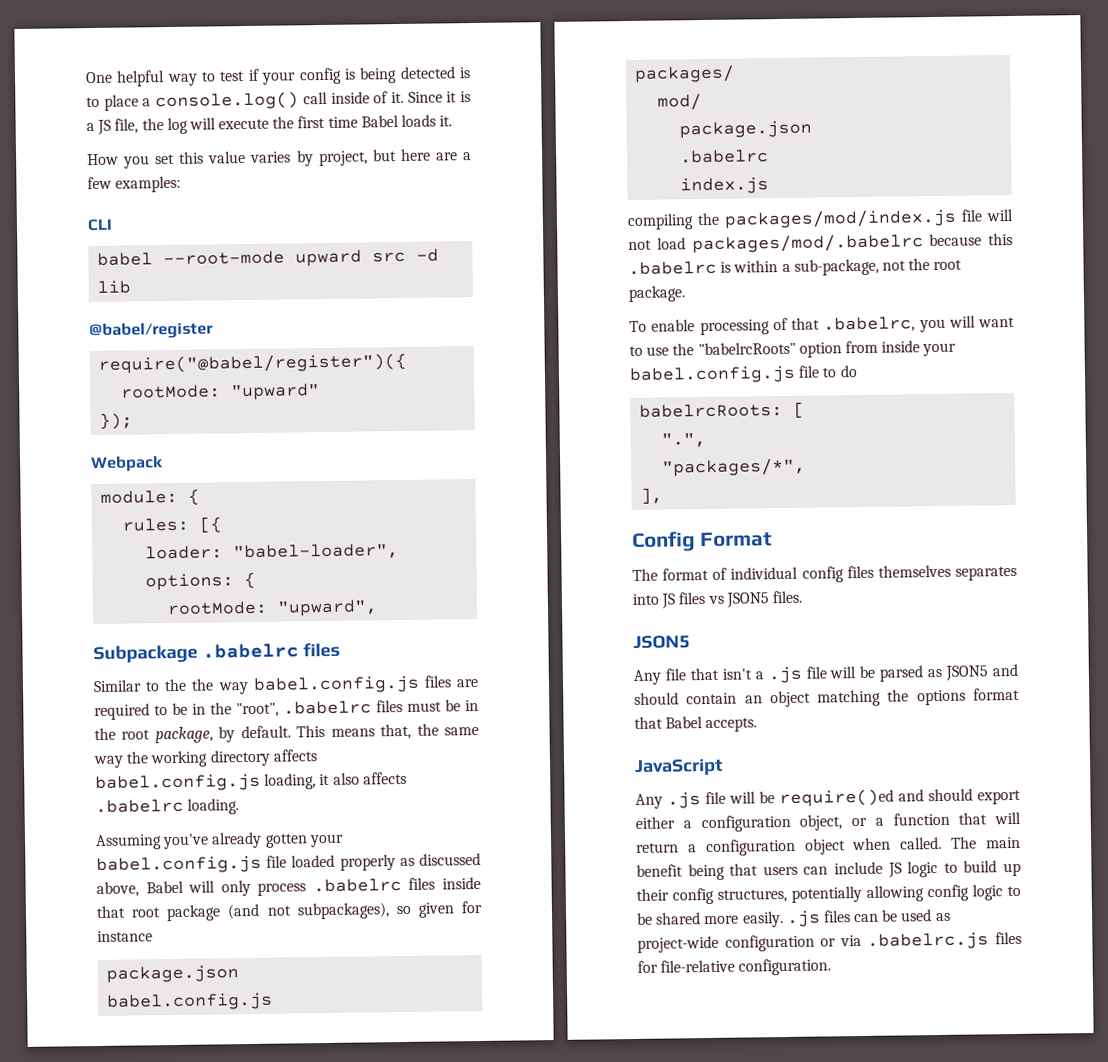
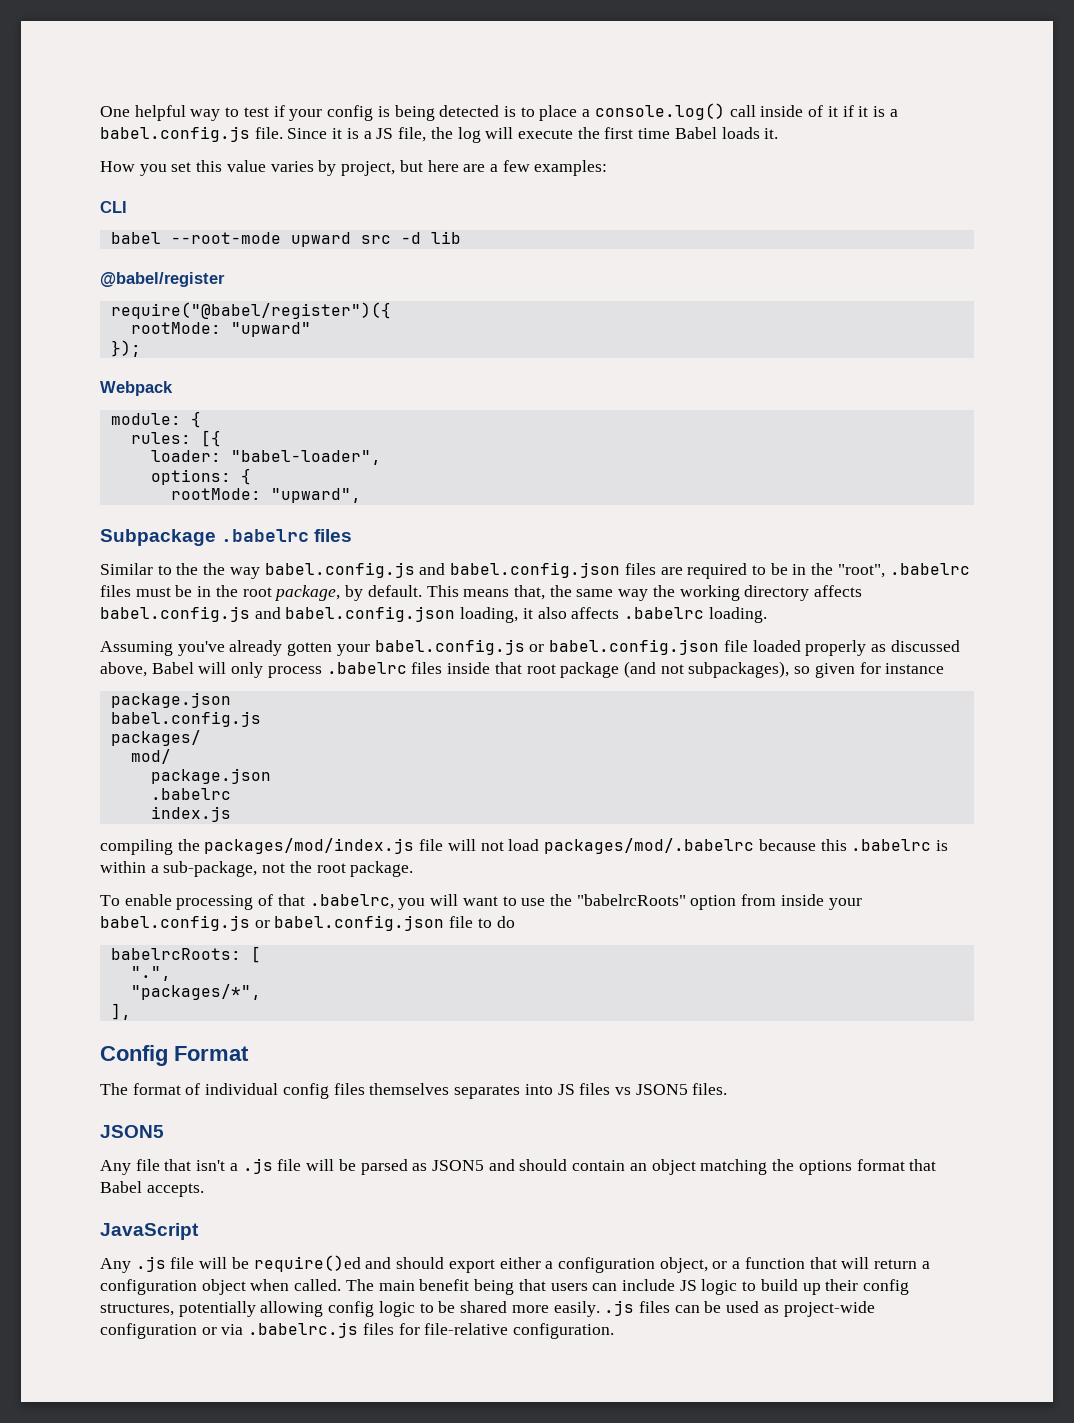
[390,91,404,104] it. -> [827,105,898,117] [100,126,283,142] it if it is a babel.config.js file.
(420, 684) none -> [419,562,621,578] and babel.config.json
(261, 783) none -> [254,606,456,622] and babel.config.json
(262, 865) none -> [529,639,720,655] or babel.config.json
(796, 374) none -> [254,915,445,931] or babel.config.json

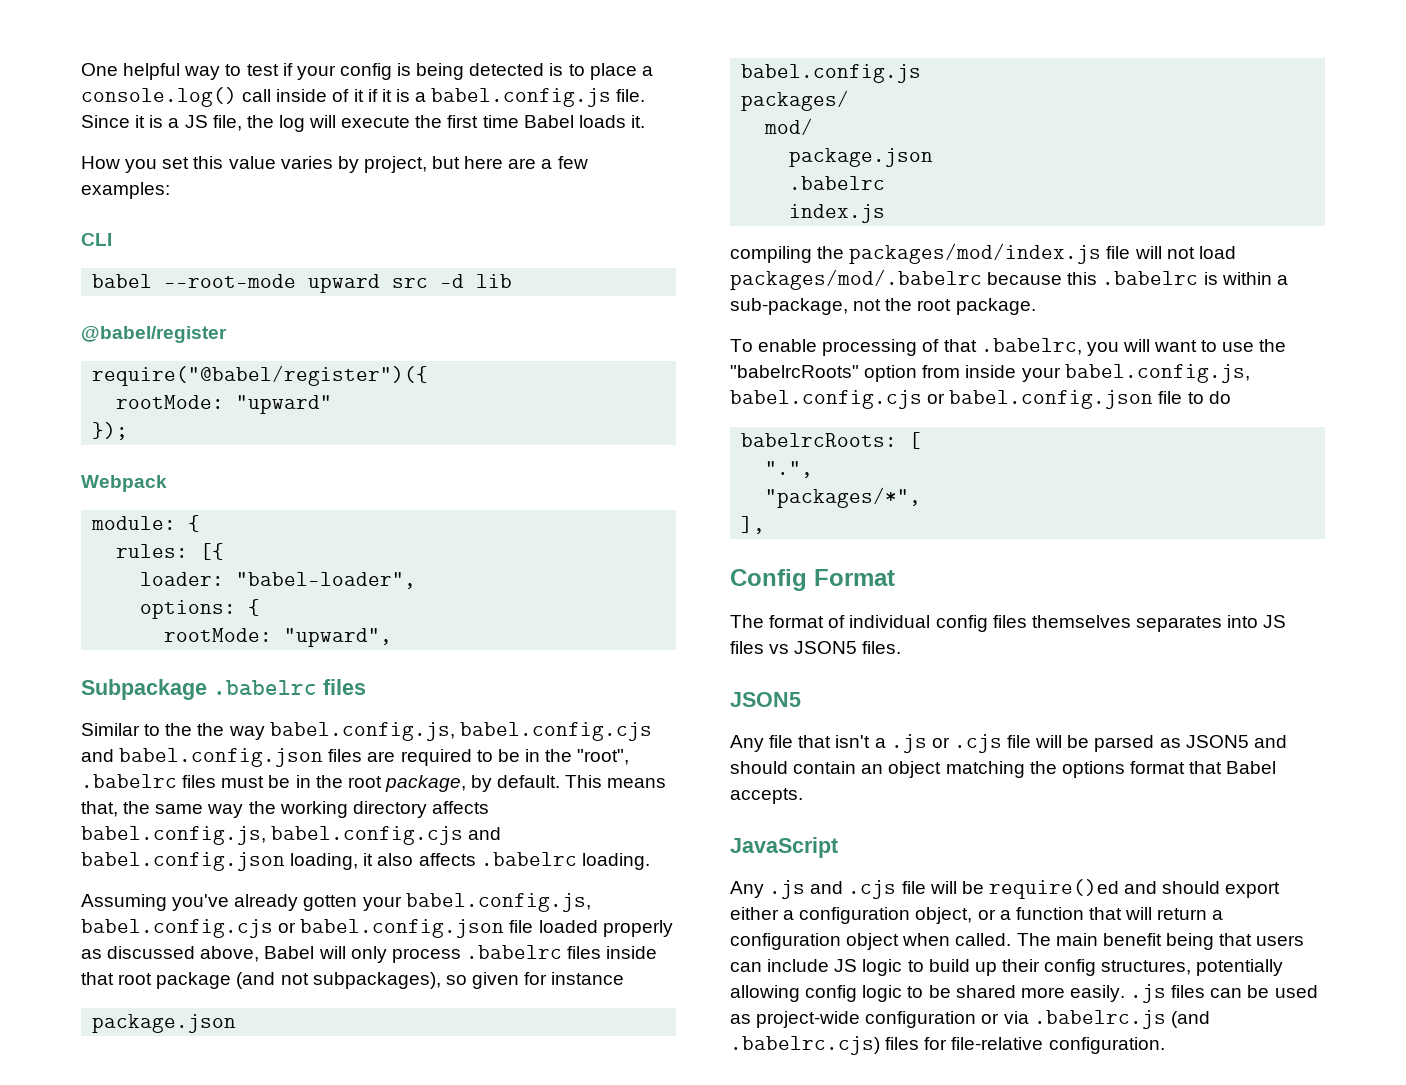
[264,562,415,578] babel.config.js -> [269,722,652,741] babel.config.js, babel.config.cjs
[100,606,250,622] babel.config.js -> [81,826,464,845] babel.config.js, babel.config.cjs
[374,639,525,655] babel.config.js -> [405,893,591,912] [81,919,273,938] babel.config.js, babel.config.cjs
[100,915,250,931] babel.config.js -> [1064,364,1250,383] [730,390,922,409] babel.config.js, babel.config.cjs
(273, 1166) none -> [931,734,1002,753] or .cjs
(166, 1264) none -> [810,880,897,899] and .cjs
(359, 1330) none -> [1170,1011,1210,1028] [730,1036,880,1055] (and .babelrc.cjs)

